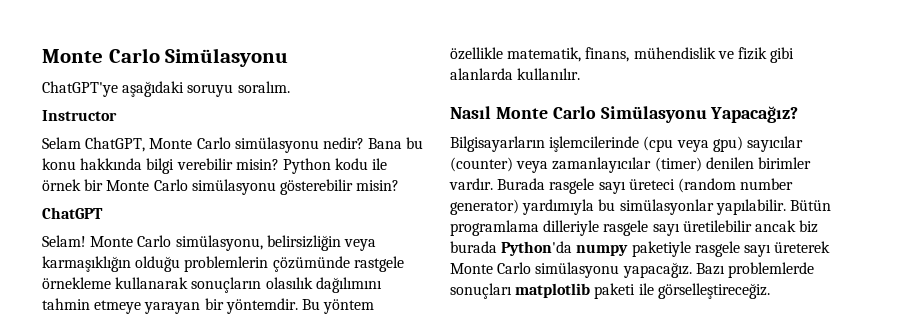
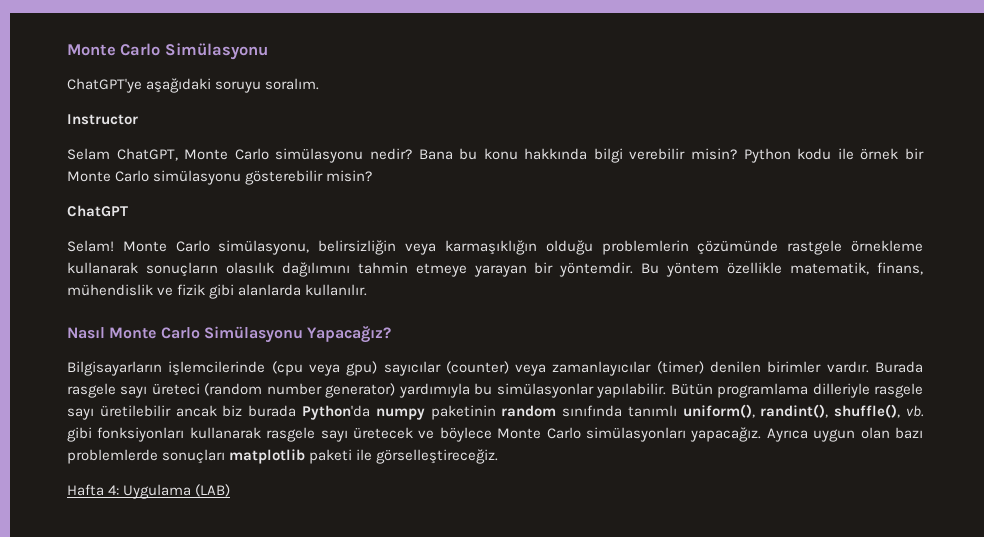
[631,241,831,257] [450,262,725,278] paketiyle rasgele sayı üreterek Monte Carlo simülasyonu yapacağız. Bazı -> [430,404,925,420] [67,427,923,442] paketinin random sınıfında tanımlı uniform(), randint(), shuffle(), vb. gibi fonksiyonları kullanarak rasgele sayı üretecek ve böylece Monte Carlo simülasyonları yapacağız. Ayrıca uygun olan bazı
(770, 291) none -> [67,484,231,499] // Hafta 4: Uygulama (LAB)

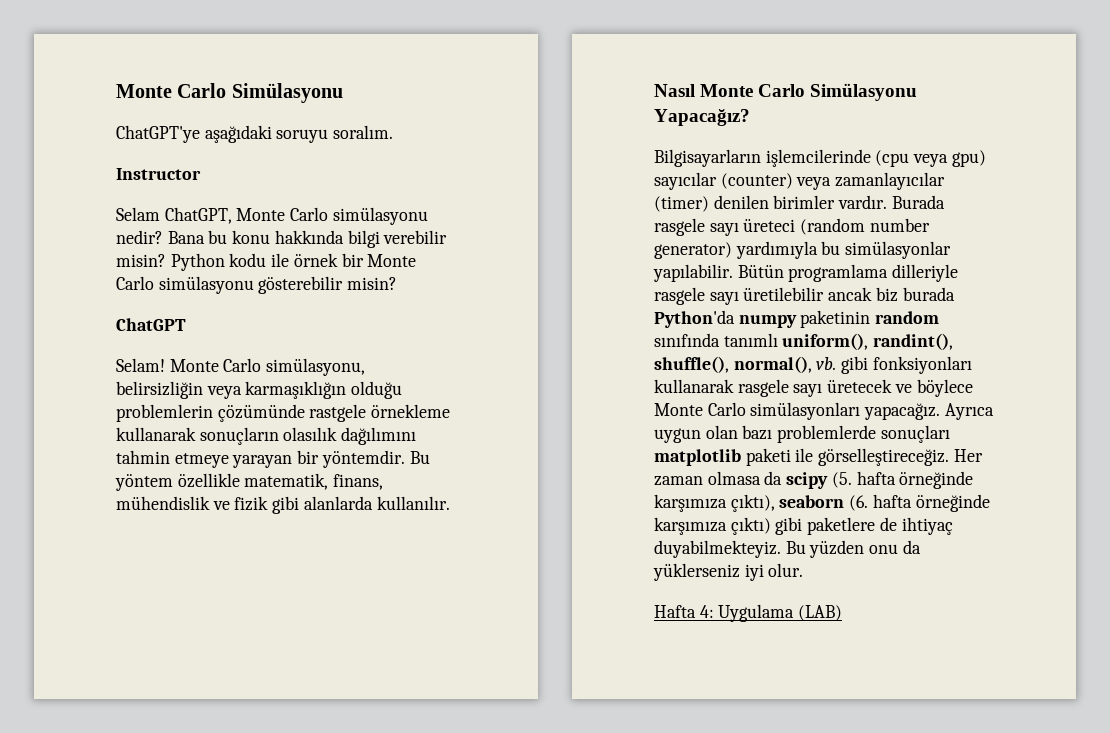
(901, 411) none -> [733,356,812,373] normal(),
(499, 456) none -> [953,449,983,462] [654,471,974,489] [654,494,990,512] [654,517,953,535] [654,540,921,558] [653,563,804,581] Her zaman olmasa da scipy (5. hafta örneğinde karşımıza çıktı), seaborn (6. hafta örneğinde karşımıza çıktı) gibi paketlere de ihtiyaç duyabilmekteyiz. Bu yüzden onu da yüklerseniz iyi olur.

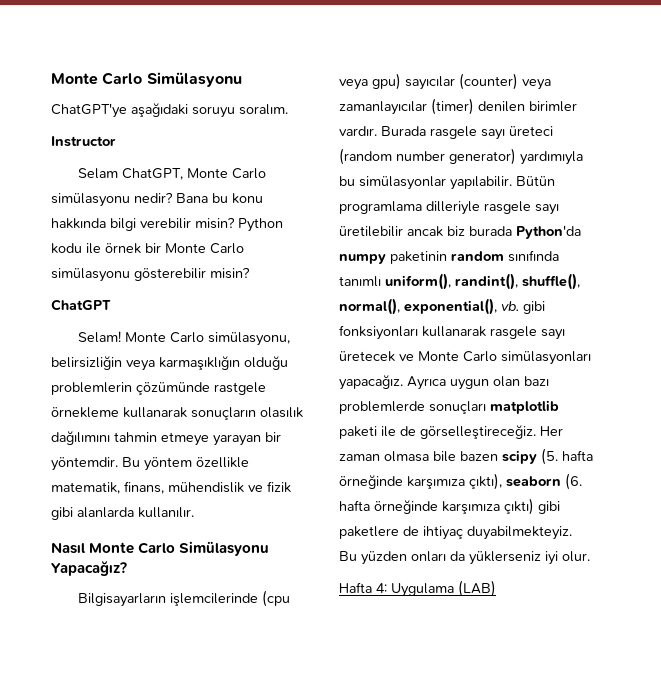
(812, 364) none -> [404,298,497,315] exponential(),
[916,379,973,397] böylece -> (414, 357) none
(814, 455) none -> [400,426,416,436] de
[764,471,783,485] da -> [433,451,498,462] bile bazen
[869,544,899,554] onu -> [411,551,446,562] onları

